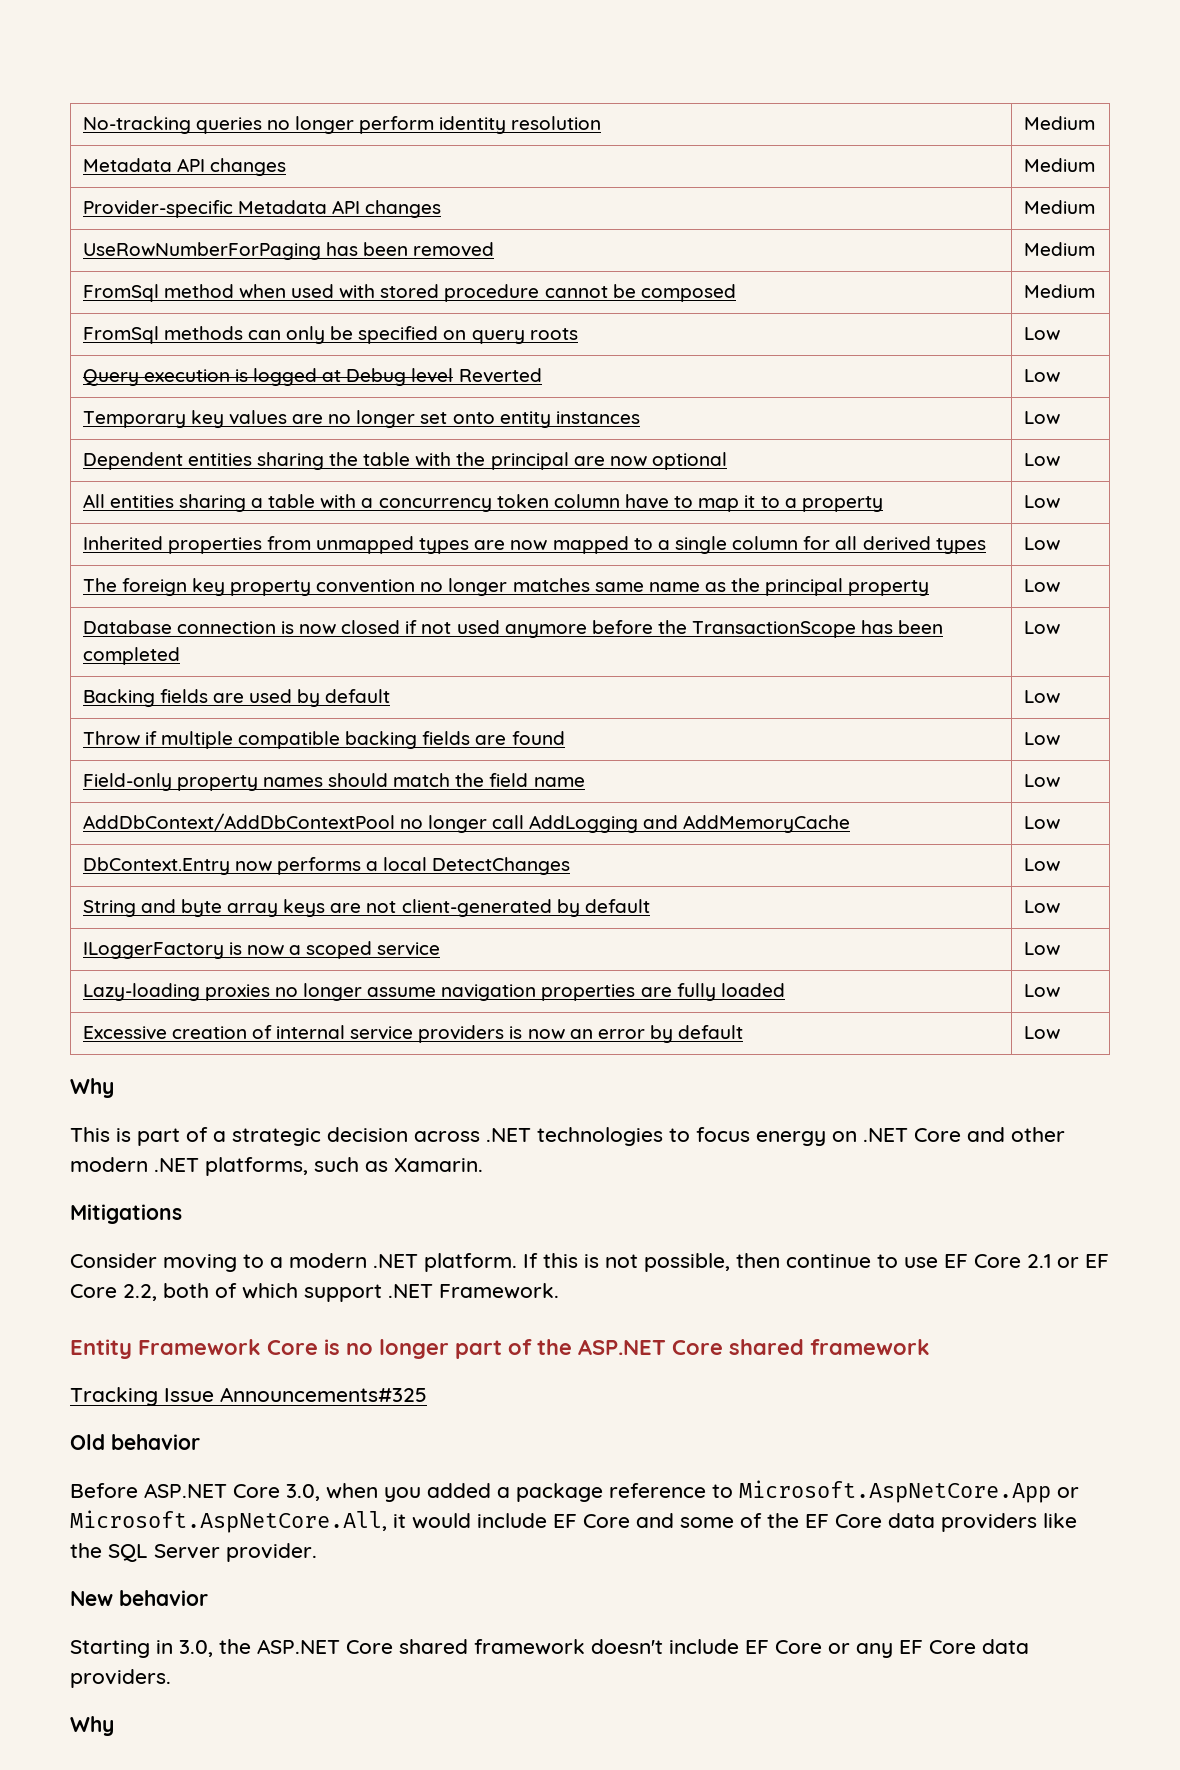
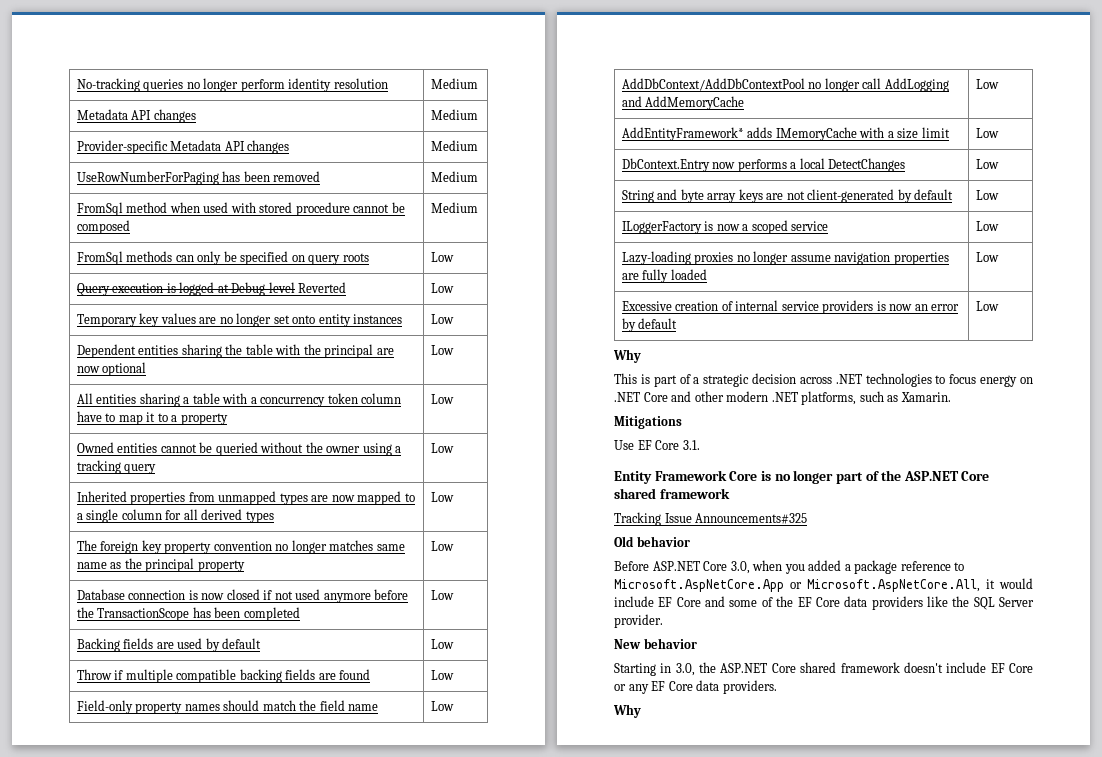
(1060, 501) none -> [76,442,402,456] [76,460,157,474] [430,443,454,453] // Owned entities cannot be queried without the owner using a tracking query | Low
(1060, 822) none -> [621,127,950,141] [975,128,999,138] // AddEntityFramework* adds IMemoryCache with a size limit | Low
[70,1253,1109,1272] [70,1283,559,1302] Consider moving to a modern .NET platform. If this is not possible, then continue to use EF Core 2.1 or EF Core 2.2, both of which support .NET Framework. -> [614,440,700,450] Use EF Core 3.1.

